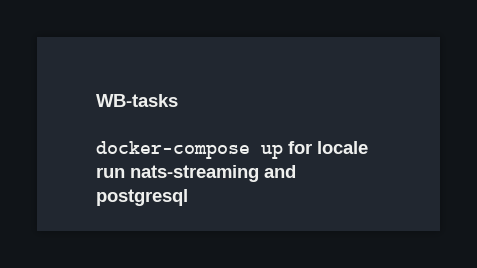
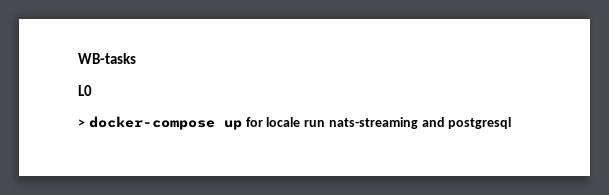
(178, 100) none -> [78,85,92,96] [78,119,85,127] L0 // >

